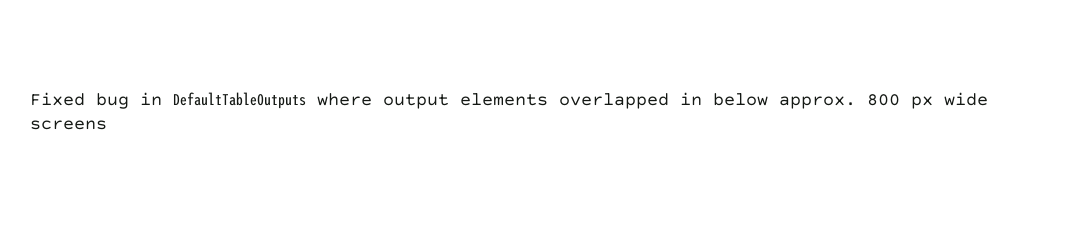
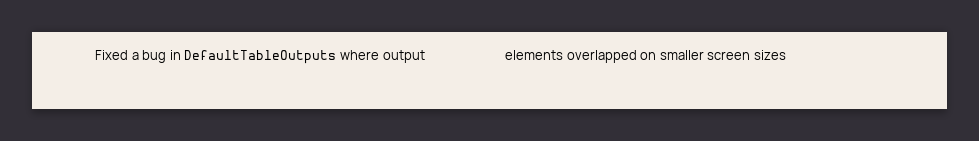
(85, 99) none -> [131,52,139,60] a
[680,92,988,109] [30,120,107,130] in below approx. 800 px wide screens -> [640,50,786,60] on smaller screen sizes

